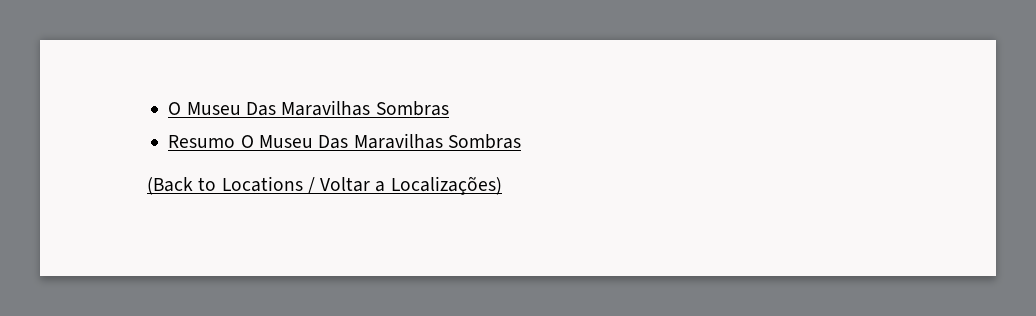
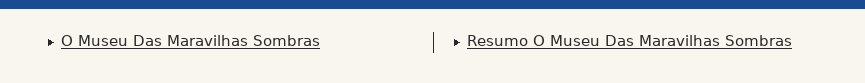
[147,176,502,195] // (Back to Locations / Voltar a Localizações) -> (792, 40) none

